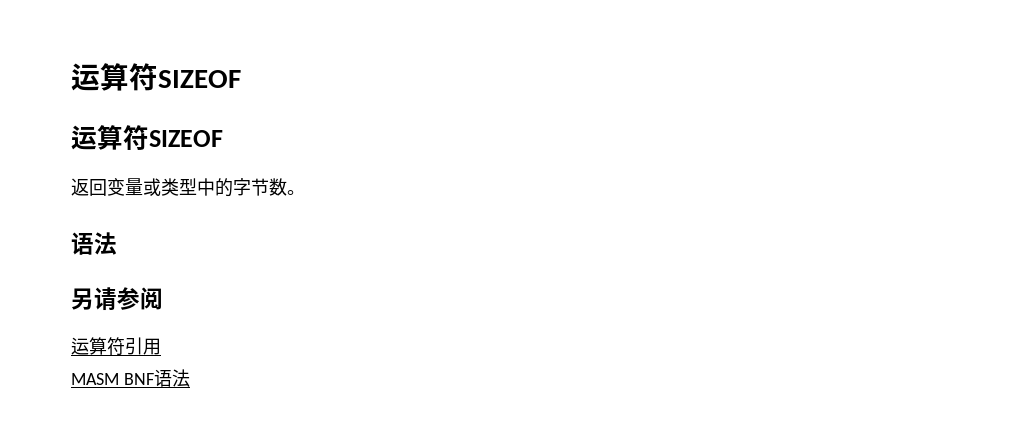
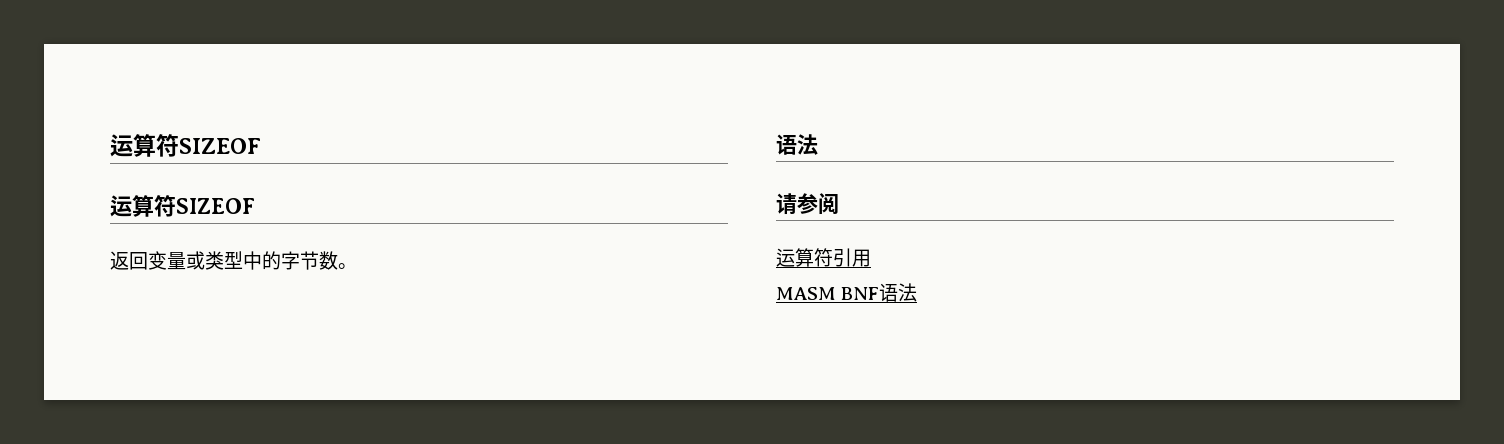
[71,288,94,310] 另 -> (818, 144) none

